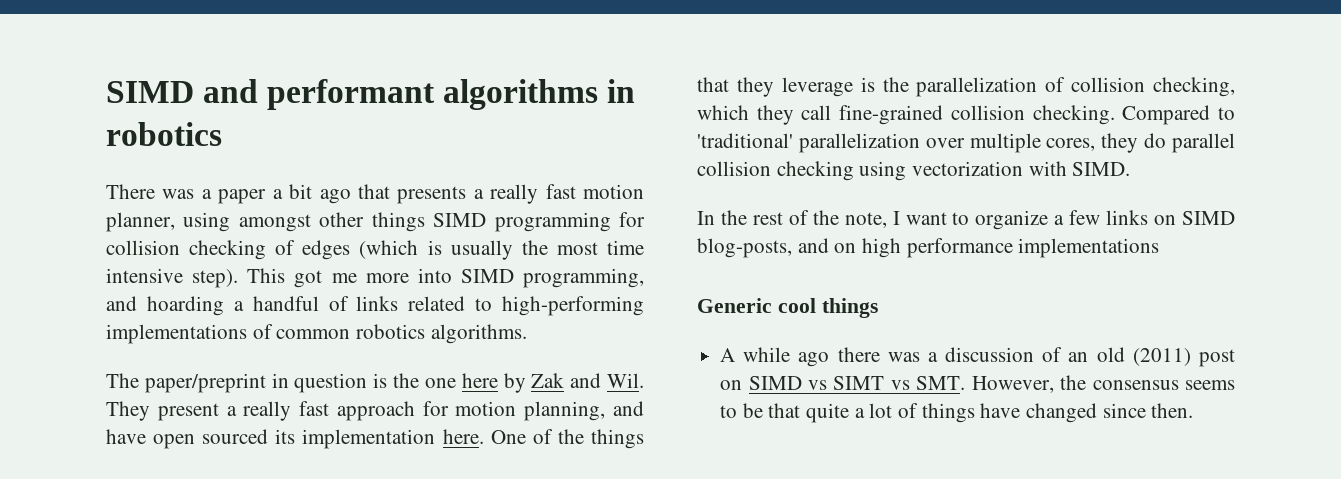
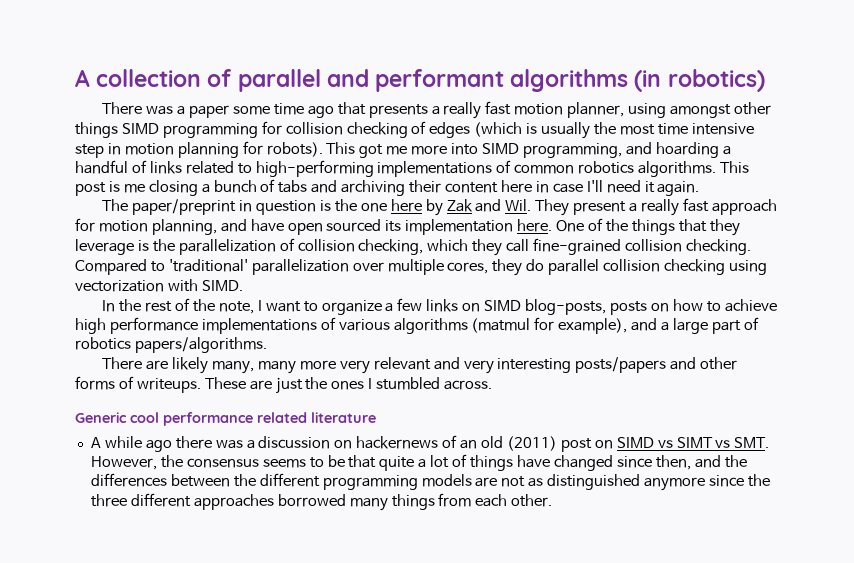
[106,81,194,103] SIMD -> [75,69,321,92] A collection of parallel
[607,79,636,103] [106,122,222,146] in robotics -> [634,69,765,92] (in robotics)
[272,184,313,199] a bit -> [232,103,304,115] some time
[192,269,239,288] step). -> [75,141,323,158] step in motion planning for robots).
(527, 334) none -> [720,161,750,173] [75,179,700,196] This post is me closing a bunch of tabs and archiving their content here in case I'll need it again.
[797,238,1160,258] and on high performance implementations -> [609,299,777,315] [75,317,759,334] [75,337,267,353] [102,357,738,374] [75,376,493,394] posts on how to achieve high performance implementations of various algorithms (matmul for example), and a large part of robotics papers/algorithms. // There are likely many, many more very relevant and very interesting posts/papers and other forms of writeups. These are just the ones I stumbled across.
[821,298,878,318] things -> [163,412,376,426] performance related literature
(1035, 354) none -> [334,436,439,449] on hackernews
[1151,403,1194,418] then. -> [655,455,747,470] [90,473,770,491] [90,493,553,511] then, and the differences between the different programming models are not as distinguished anymore since the three different approaches borrowed many things from each other.

